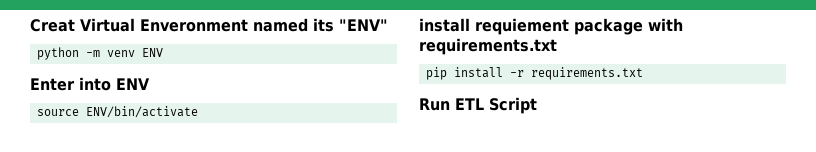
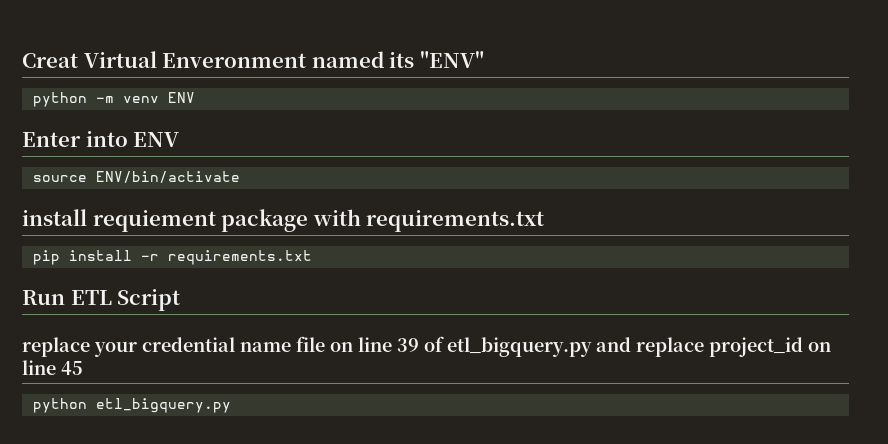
(537, 105) none -> [22,336,831,357] [22,360,83,375] [33,398,232,413] // replace your credential name file on line 39 of etl_bigquery.py and replace project_id on line 45 // python etl_bigquery.py

